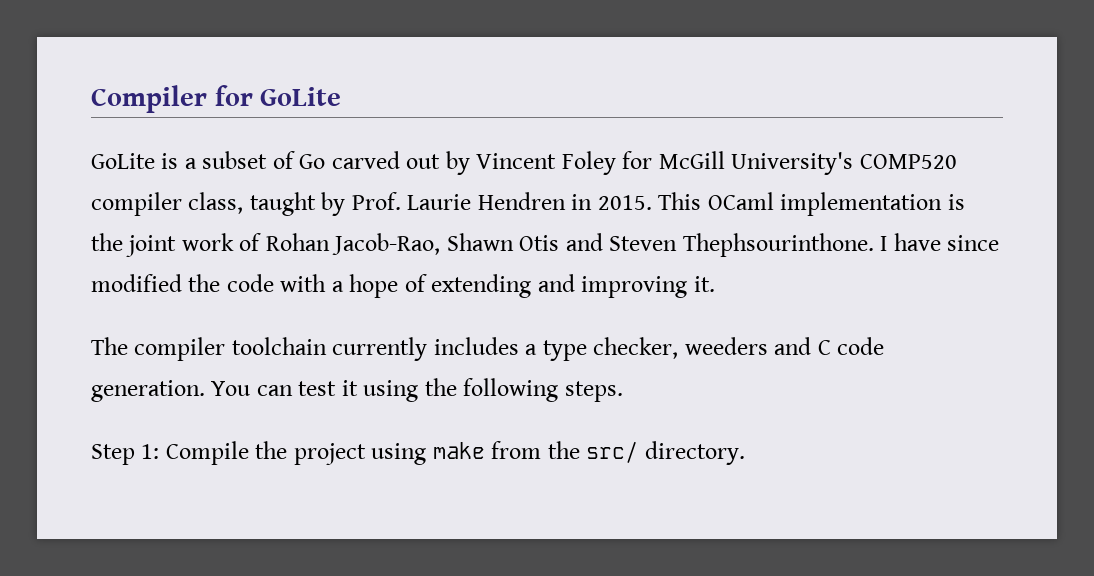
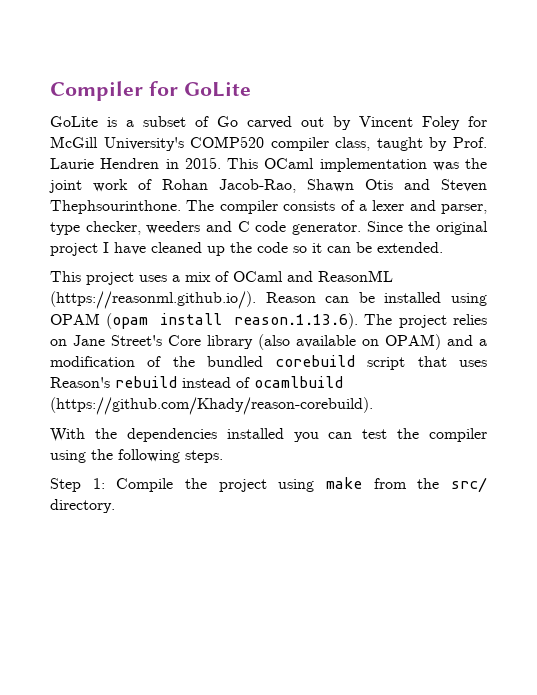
[947,194,965,210] is -> [432,162,459,171] was
[880,233,1000,251] [91,274,715,298] [91,337,538,361] I have since modified the code with a hope of extending and improving it. // The compiler toolchain currently includes a -> [186,200,487,214] The compiler consists of a lexer and parser,
[91,380,358,402] generation. You can test it -> [291,221,488,235] [50,242,443,256] [50,270,393,285] [50,291,488,309] [50,313,488,329] [50,334,487,350] [50,355,487,370] [50,376,343,388] [50,397,373,415] [50,428,487,442] generator. Since the original project I have cleaned up the code so it can be extended. // This project uses a mix of OCaml and ReasonML (https://reasonml.github.io/). Reason can be installed using OPAM (opam install reason.1.13.6). The project relies on Jane Street's Core library (also available on OPAM) and a modification of the bundled corebuild script that uses Reason's rebuild instead of ocamlbuild (https://github.com/Khady/reason-corebuild). // With the dependencies installed you can test the compiler

